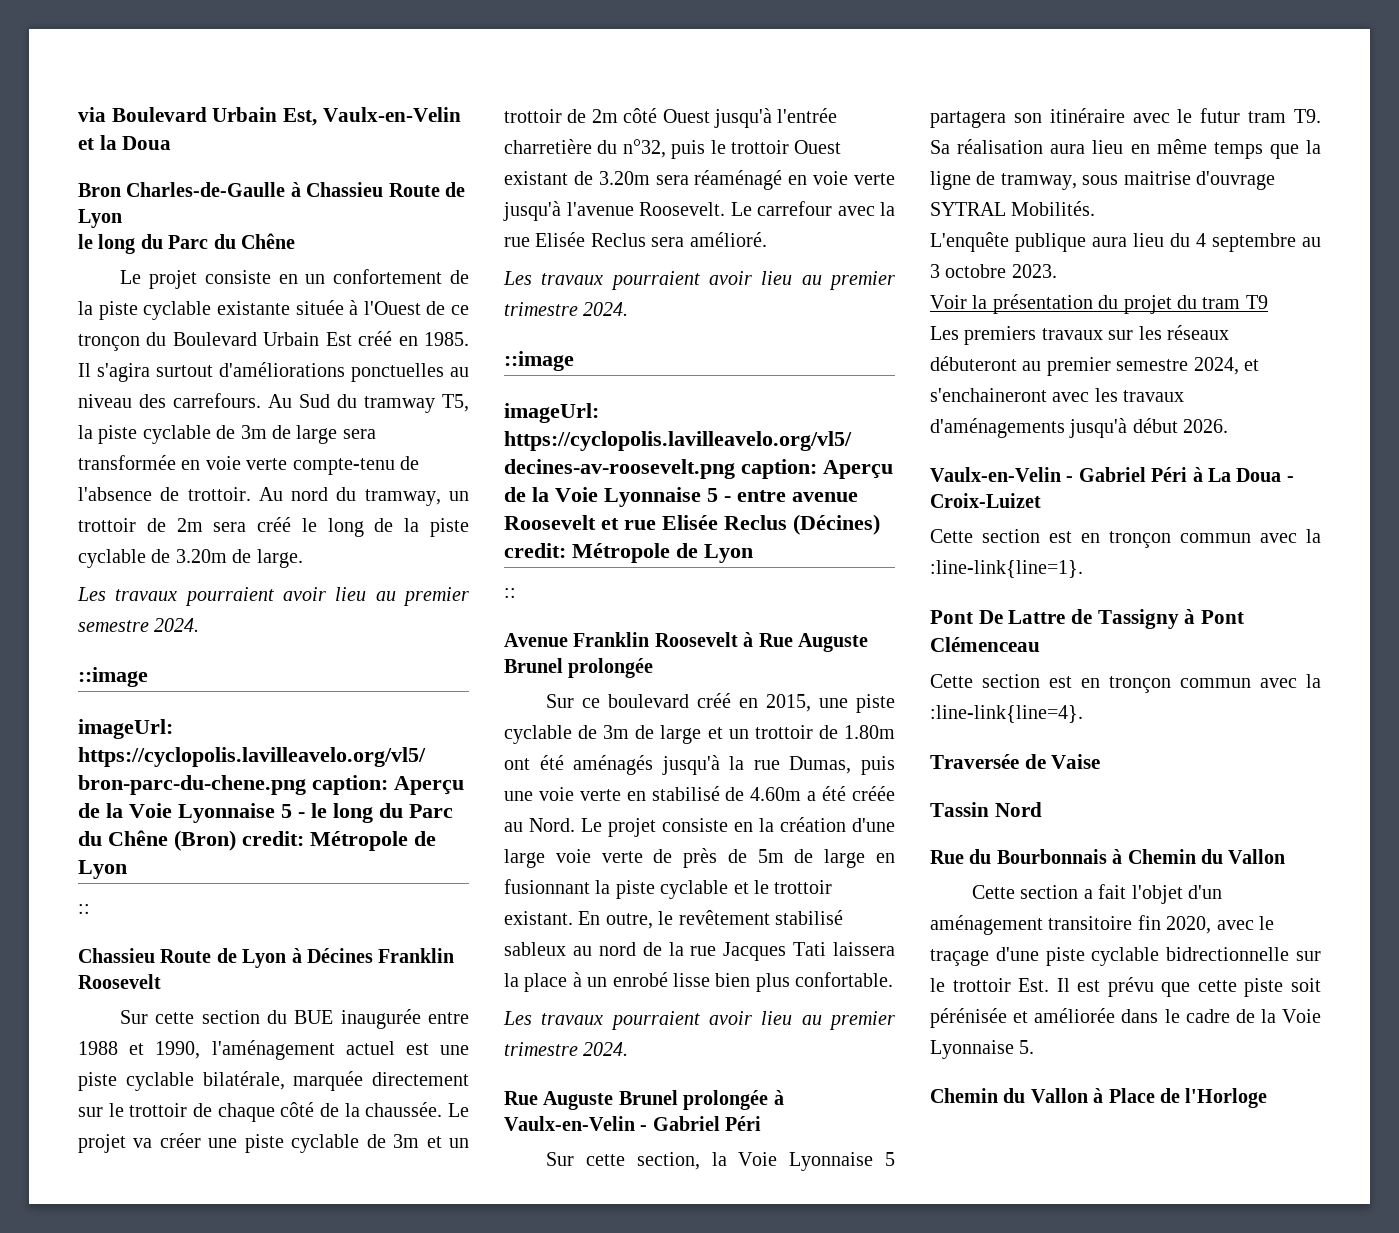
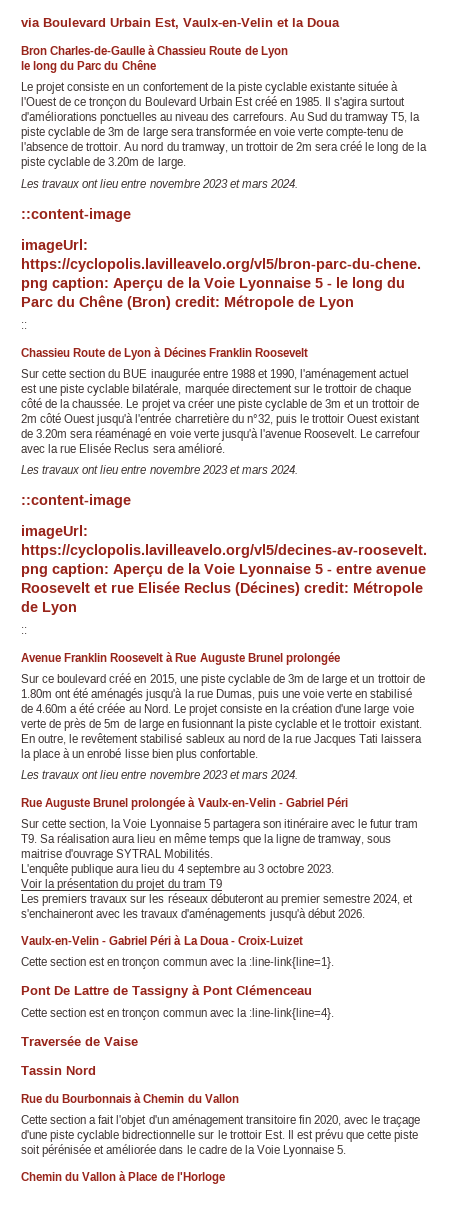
[184,587,469,606] [78,618,200,632] [78,667,148,687] pourraient avoir lieu au premier semestre 2024. // ::image -> [82,179,298,188] [21,208,131,222] ont lieu entre novembre 2023 et mars 2024. // ::content-image
[610,271,895,290] [504,302,629,316] [504,351,574,371] pourraient avoir lieu au premier trimestre 2024. // ::image -> [82,465,298,474] [21,494,131,508] ont lieu entre novembre 2023 et mars 2024. // ::content-image
[610,1011,895,1030] [504,1042,578,1056] pourraient avoir lieu au premier trimestre -> [82,770,268,779] ont lieu entre novembre 2023 et mars

